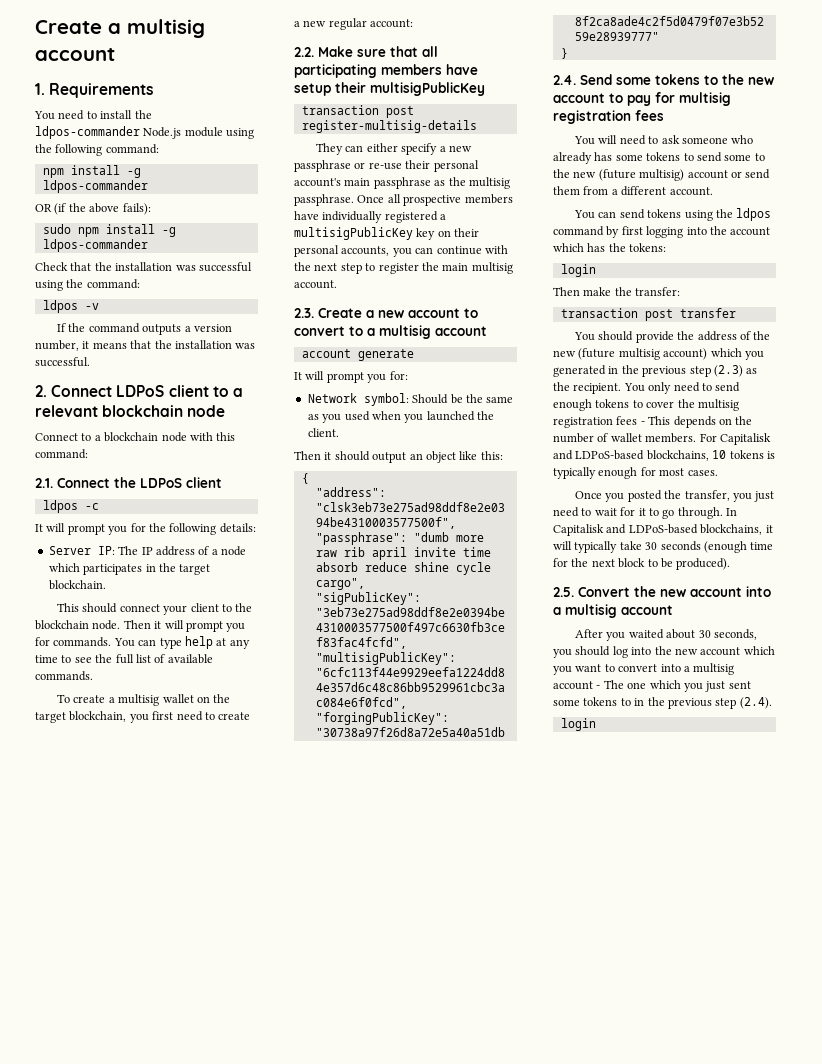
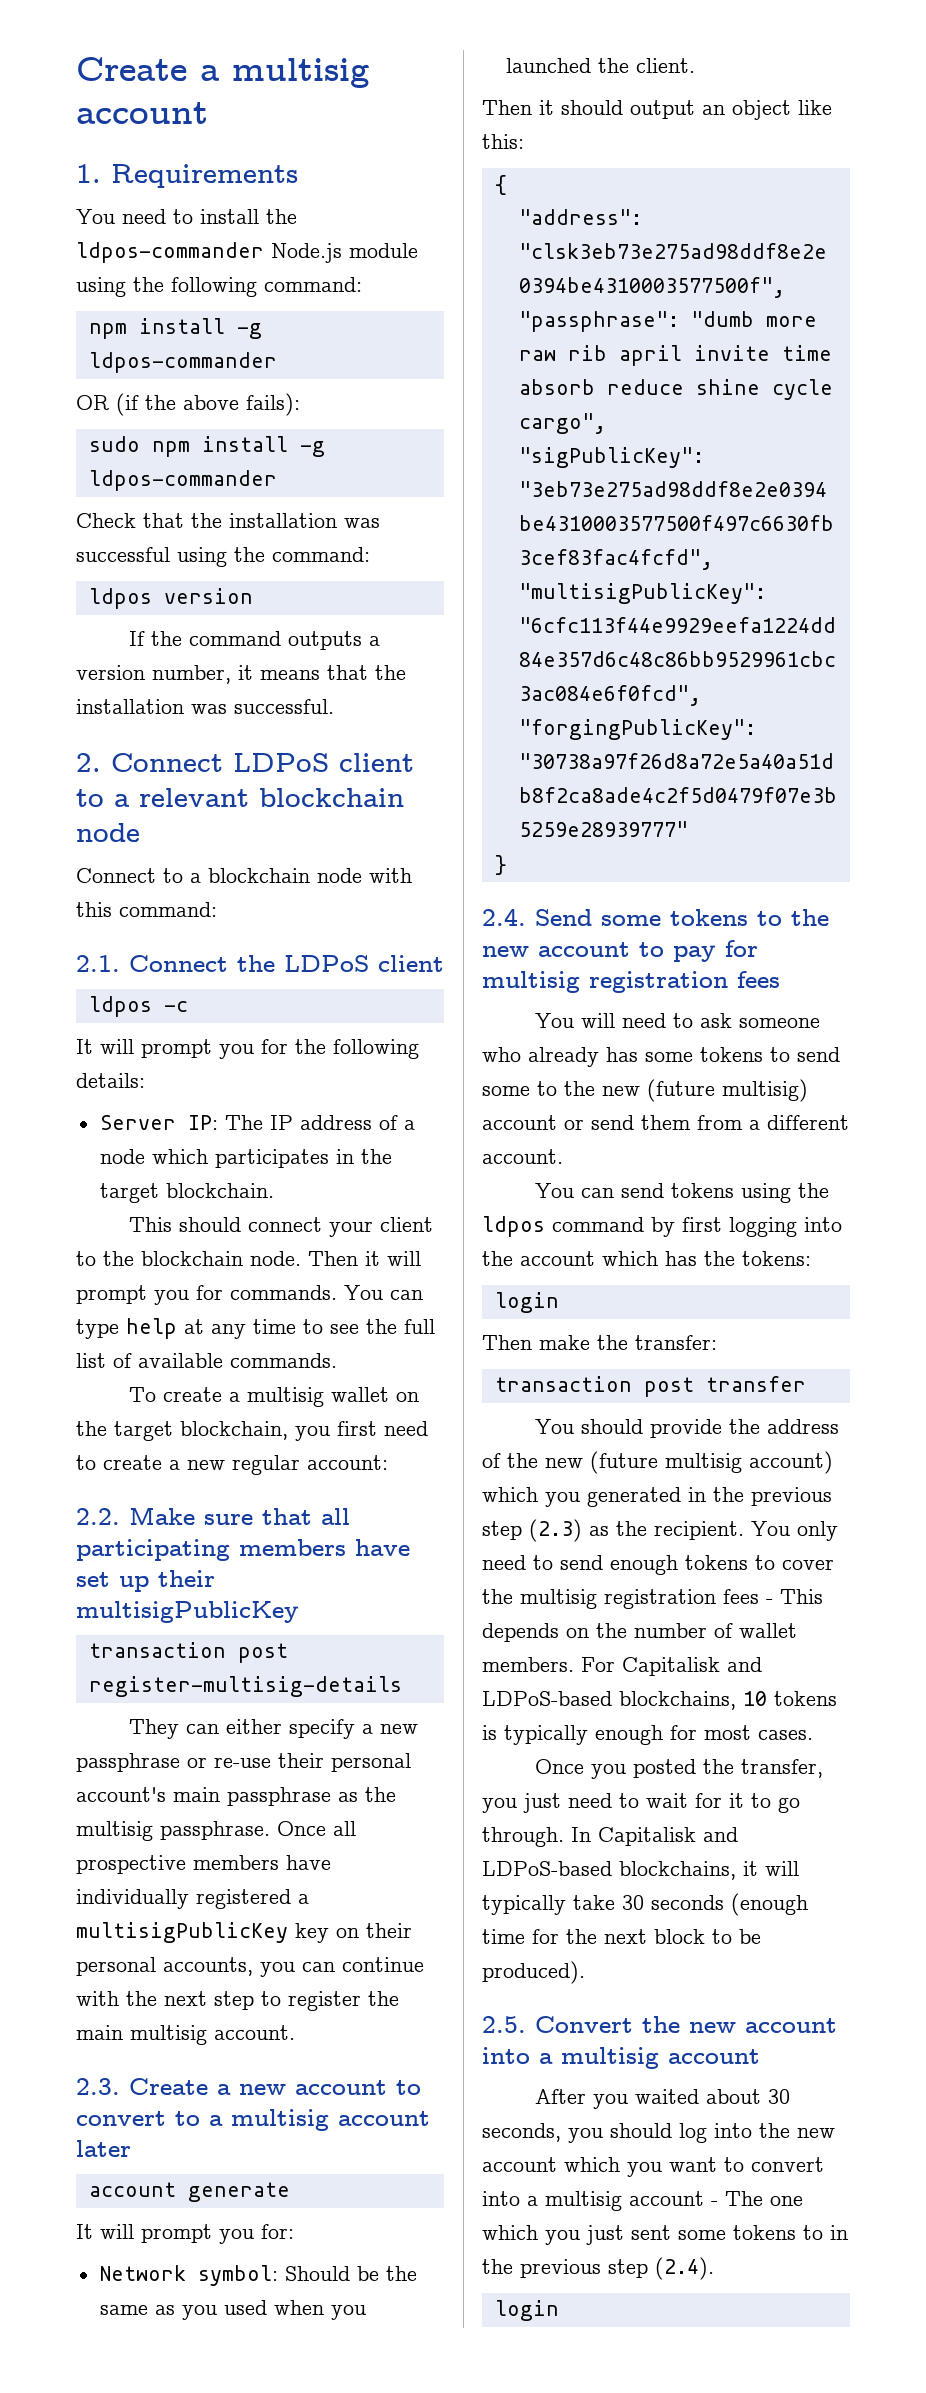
[84,303,99,310] -v -> [163,588,253,604] version
[294,83,331,96] setup -> [76,1572,149,1592] set up
(487, 331) none -> [76,2140,131,2157] later

